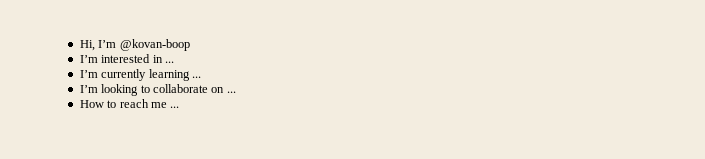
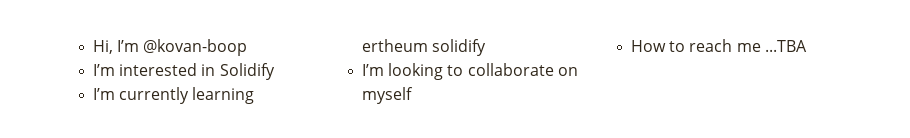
[164,61,174,63] ... -> [219,63,275,80] Solidify
[191,76,201,78] ... -> [362,39,487,56] ertheum solidify
[226,91,236,93] ... -> [362,87,414,104] myself
[170,106,180,108] ... -> [764,40,807,52] ...TBA

